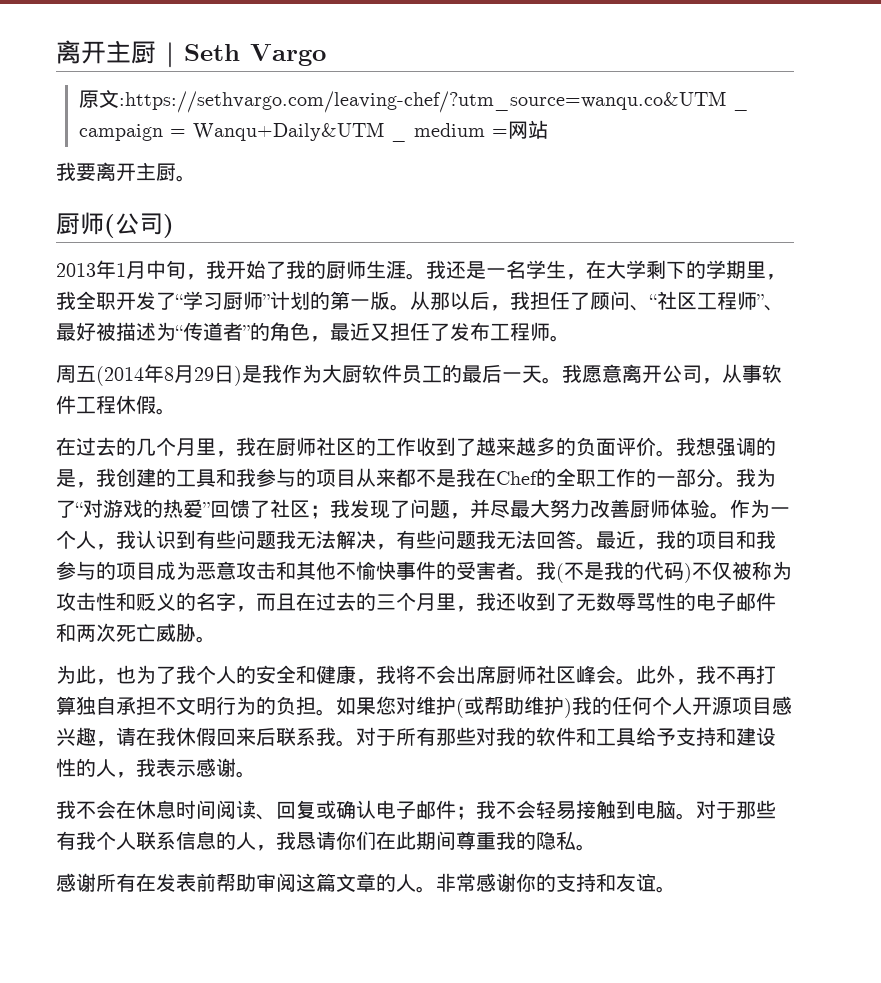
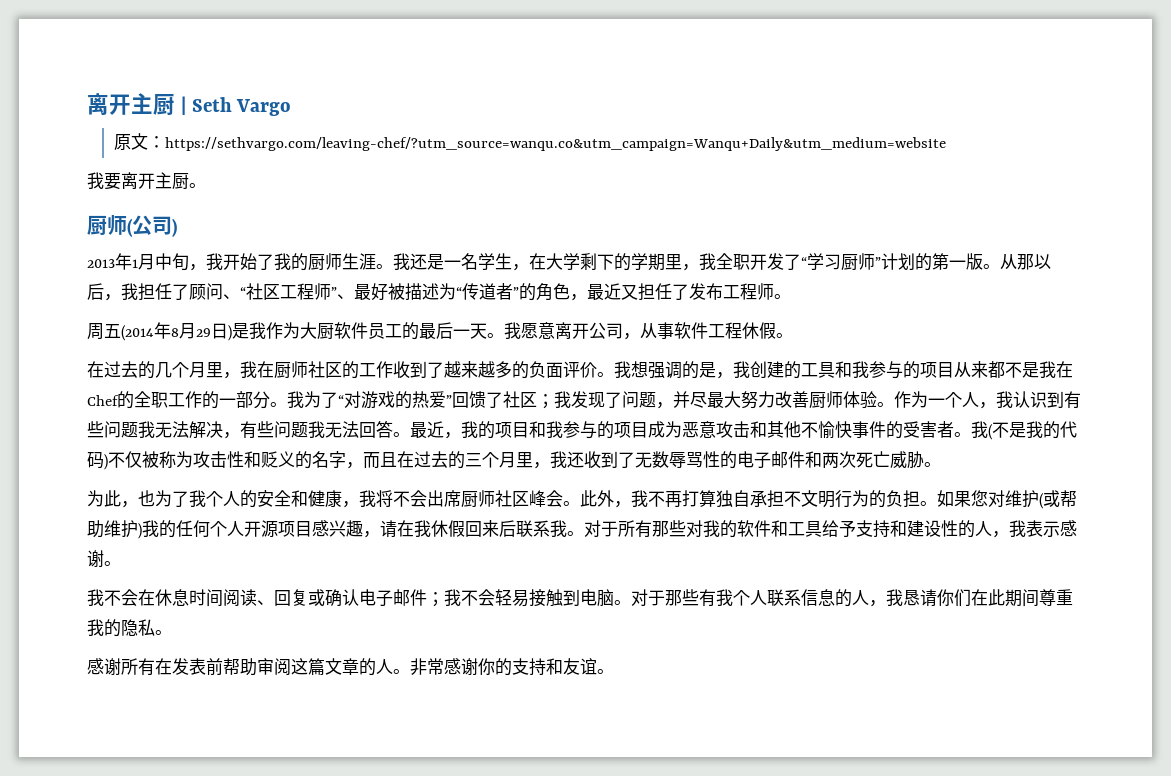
[119,91,750,113] [79,122,408,142] [414,120,549,139] :https://sethvargo.com/leaving-chef/?utm_source=wanqu.co&UTM _ campaign = Wanqu+Daily&UTM _ medium =网站 -> [147,136,946,151] ：https://sethvargo.com/leaving-chef/?utm_source=wanqu.co&utm_campaign=Wanqu+Daily&utm_medium=website

